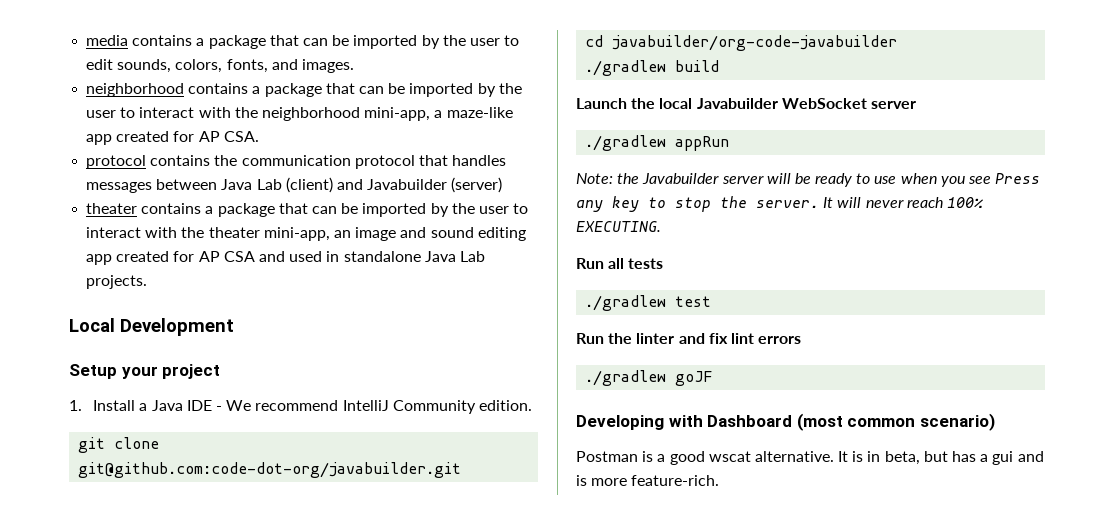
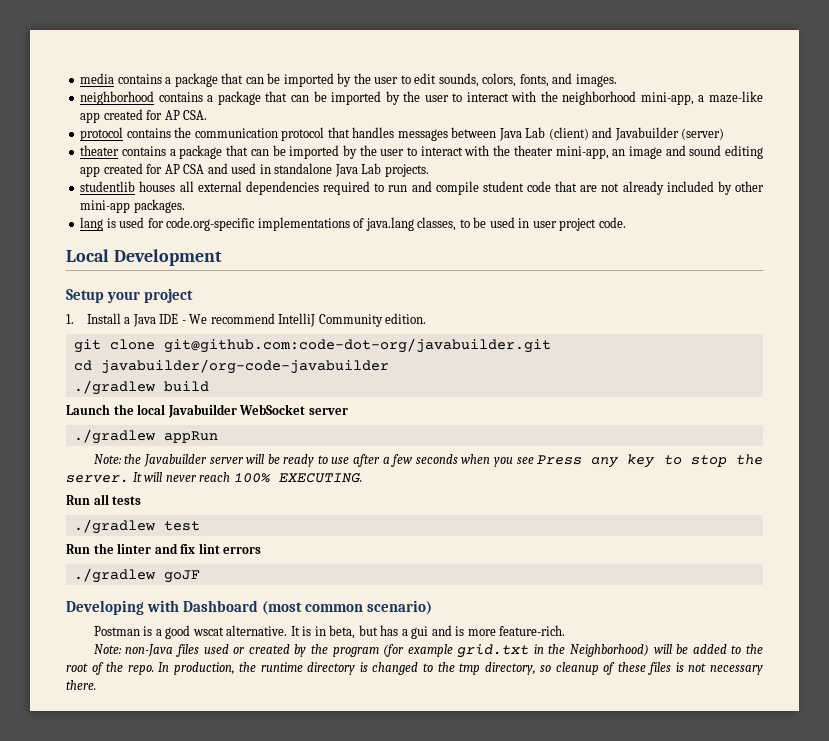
(148, 282) none -> [80,181,764,195] [80,199,185,213] [80,217,626,231] // studentlib houses all external dependencies required to run and compile student code that are not already included by other mini-app packages. // lang is used for code.org-specific implementations of java.lang classes, to be used in user project code.
(897, 180) none -> [353,454,458,467] after a few seconds
(720, 480) none -> [93,644,764,658] [66,662,763,675] [66,680,96,690] // Note: non-Java files used or created by the program (for example grid.txt in the Neighborhood) will be added to the root of the repo. In production, the runtime directory is changed to the tmp directory, so cleanup of these files is not necessary there.

